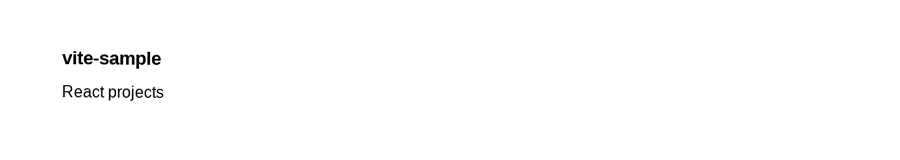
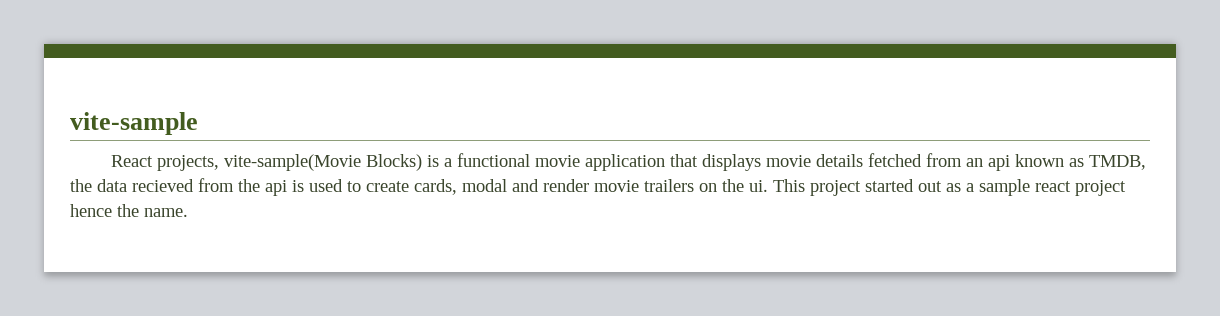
[107,85,165,101] projects -> [156,153,1146,171] [70,178,1126,196] [70,204,188,217] projects, vite-sample(Movie Blocks) is a functional movie application that displays movie details fetched from an api known as TMDB, the data recieved from the api is used to create cards, modal and render movie trailers on the ui. This project started out as a sample react project hence the name.

